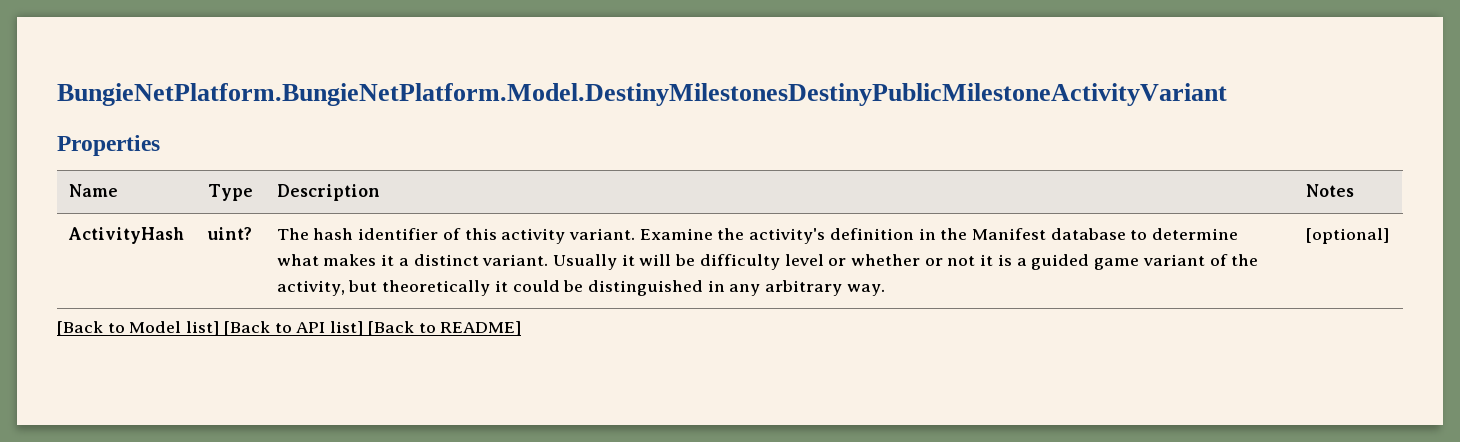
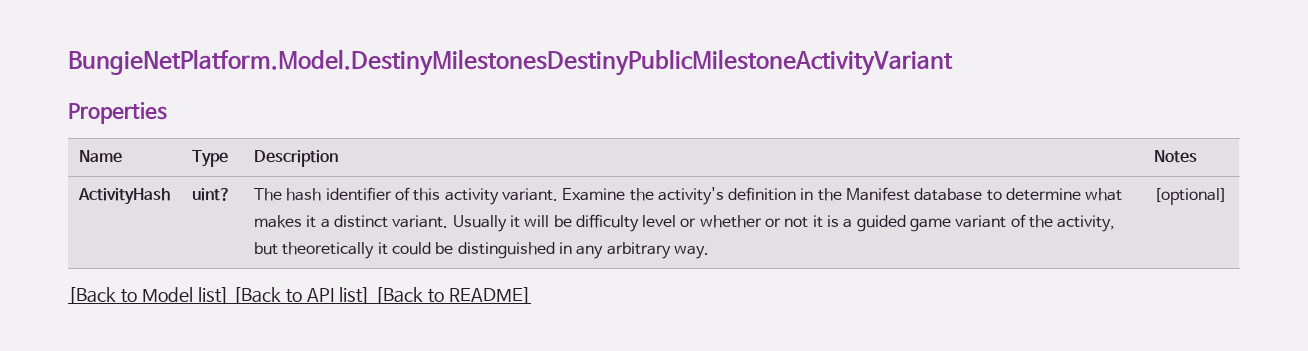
[57,83,1227,106] BungieNetPlatform.BungieNetPlatform.Model.DestinyMilestonesDestinyPublicMilestoneActivityVariant -> [68,49,953,76] BungieNetPlatform.Model.DestinyMilestonesDestinyPublicMilestoneActivityVariant

